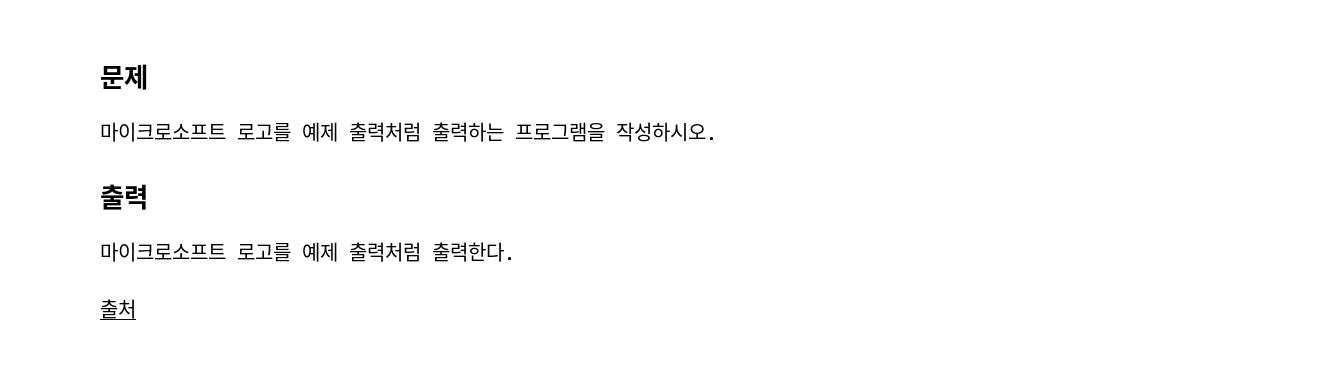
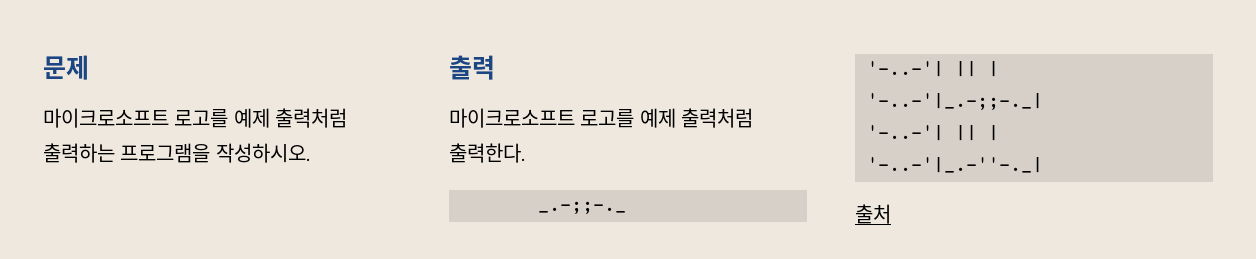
(515, 252) none -> [538,201,626,214] [867,61,999,77] [867,93,1043,110] [867,125,999,141] [867,157,1043,173] // _.-;;-._ // '-..-'| || | // '-..-'|_.-;;-._| // '-..-'| || | // '-..-'|_.-''-._|

